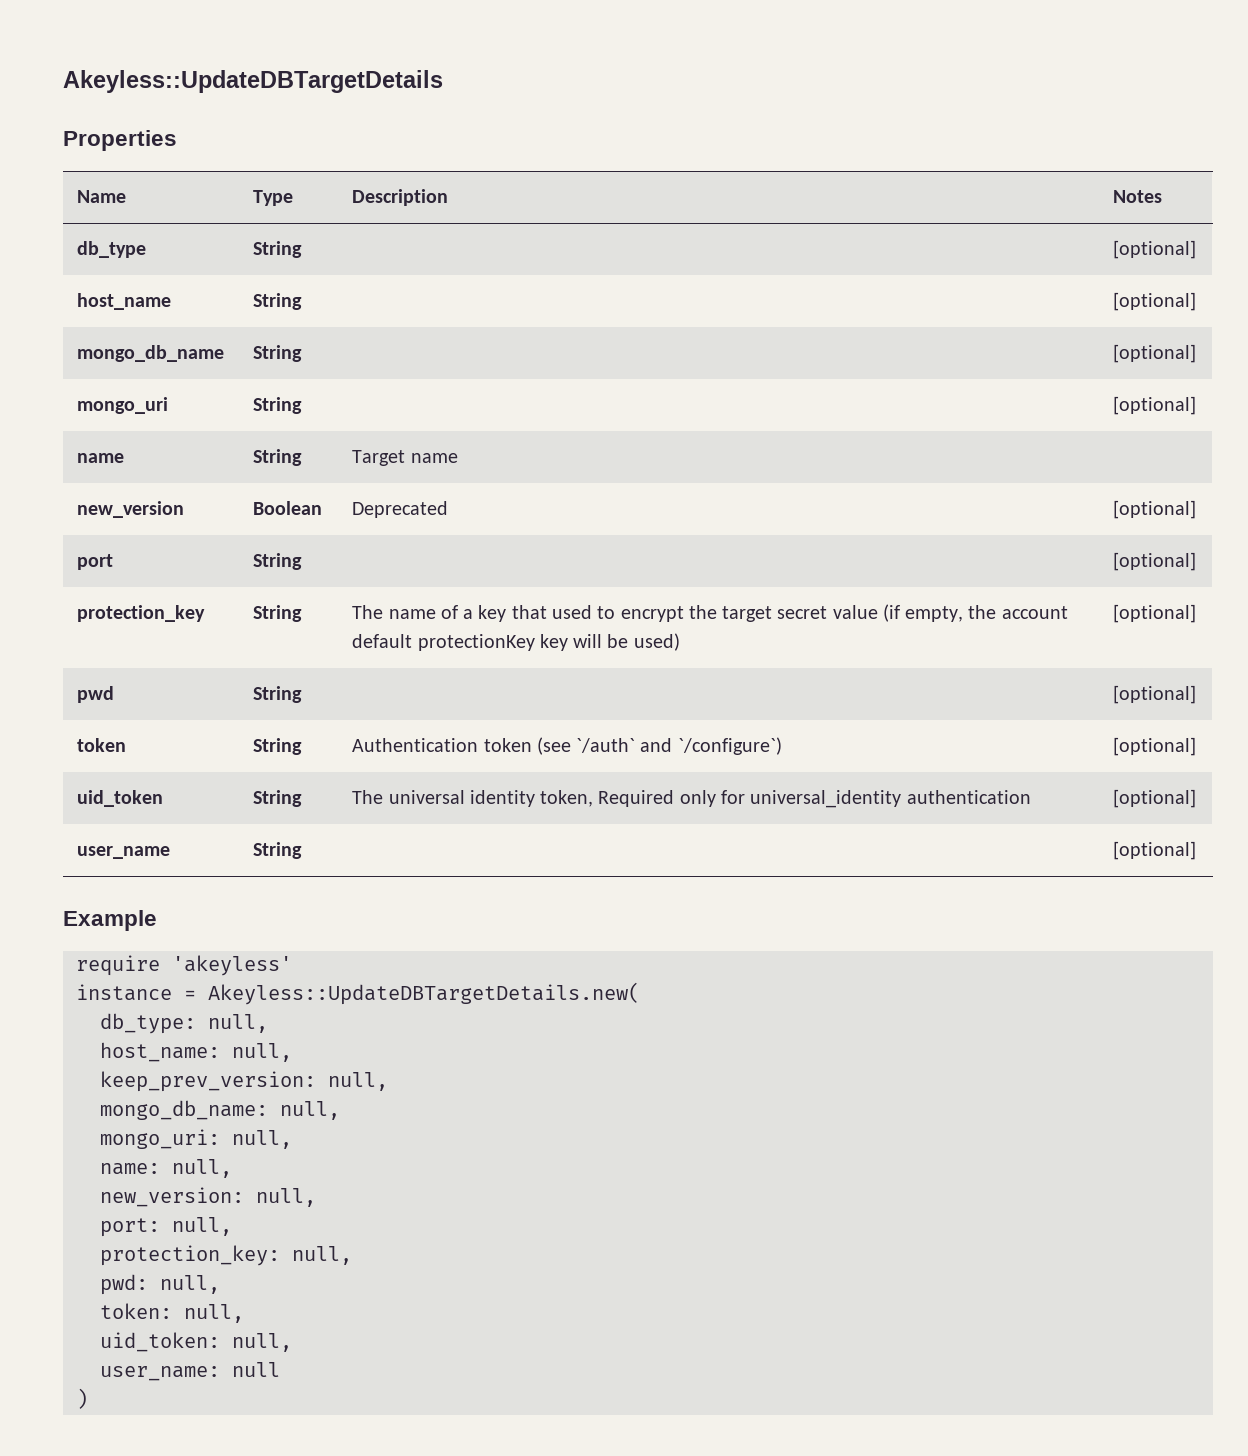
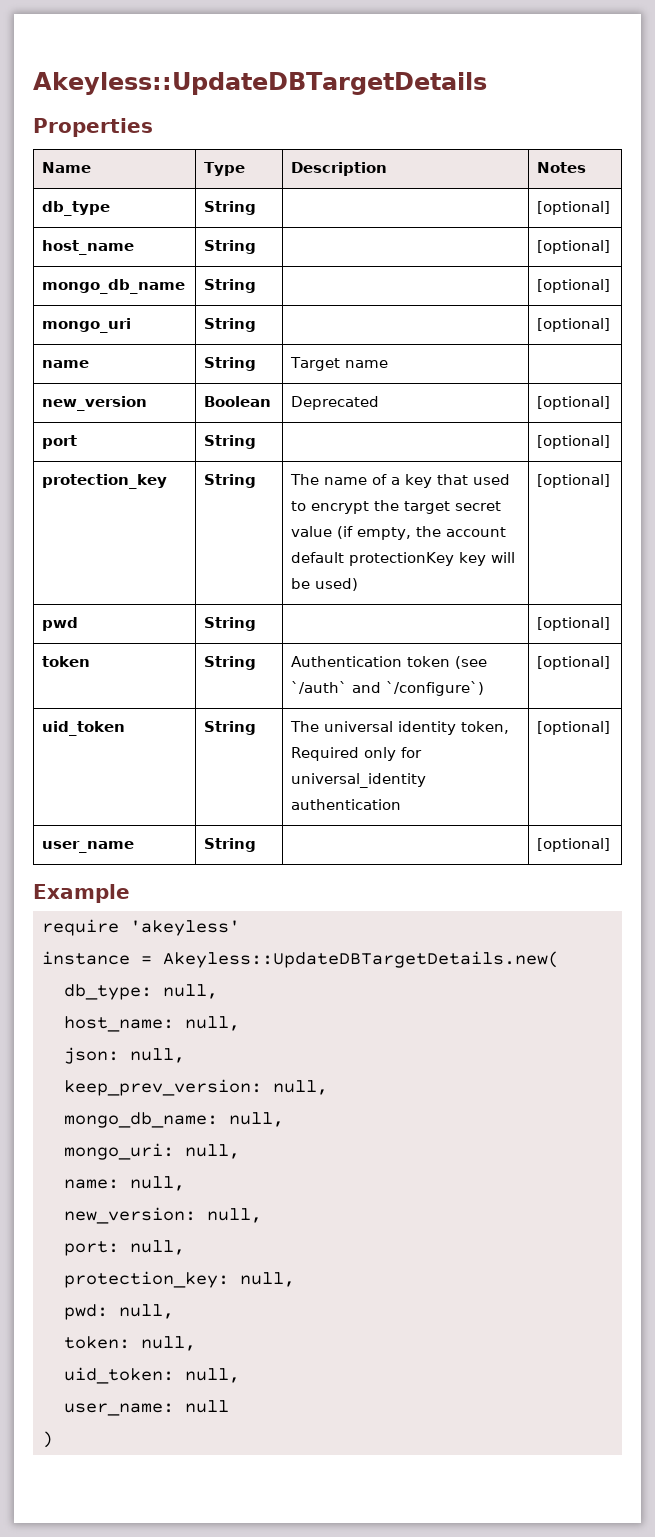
(292, 1052) none -> [64,1047,185,1064] // json: null,

